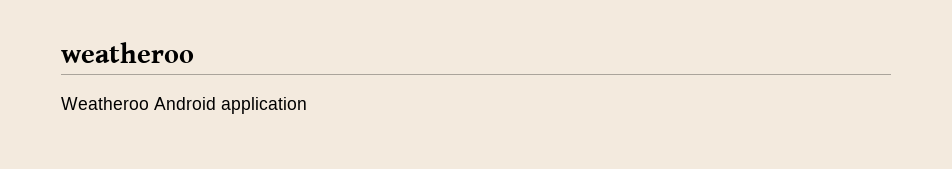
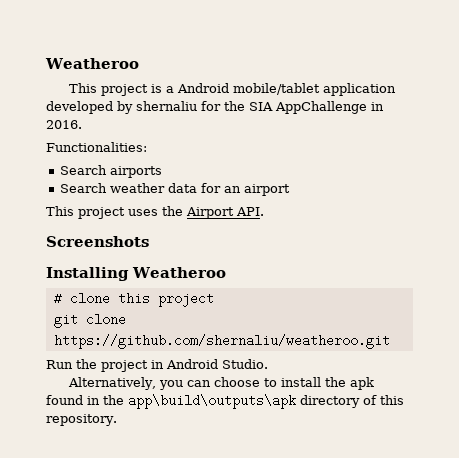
[61,42,194,63] [61,97,307,114] weatheroo // Weatheroo Android application -> [45,58,139,69] [69,83,397,96] [46,101,384,114] [46,120,82,129] [46,142,147,152] [60,165,163,178] [60,183,291,196] [46,206,264,219] [46,236,149,247] [46,267,226,281] [53,292,214,307] [53,313,126,328] [53,334,390,349] [46,359,268,372] [68,377,375,390] [46,394,404,409] [46,414,117,426] Weatheroo // This project is a Android mobile/tablet application developed by shernaliu for the SIA AppChallenge in 2016. // Functionalities: // Search airports // Search weather data for an airport // This project uses the Airport API. // Screenshots // Installing Weatheroo // # clone this project // git clone https://github.com/shernaliu/weatheroo.git // Run the project in Android Studio. // Alternatively, you can choose to install the apk found in the app\build\outputs\apk directory of this repository.

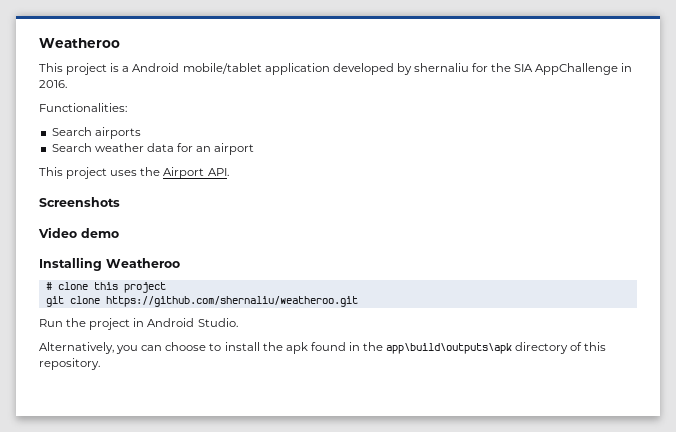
(149, 241) none -> [38,227,119,238] // Video demo

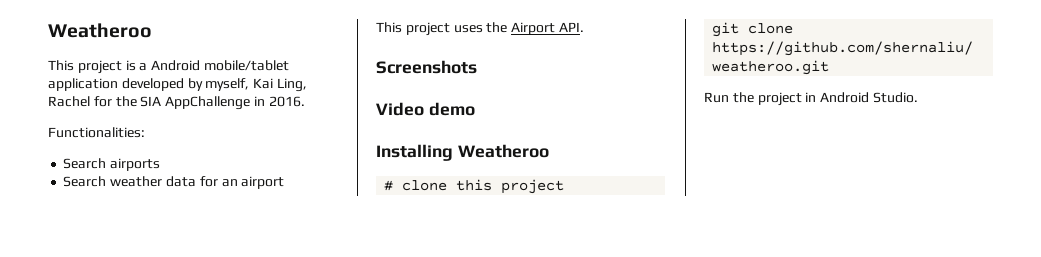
[413,63,469,72] shernaliu -> [205,78,307,92] [48,96,90,107] myself, Kai Ling, Rachel
[39,342,607,354] [39,358,100,370] // Alternatively, you can choose to install the apk found in the app\build\outputs\apk directory of this repository. -> (918, 97) none

